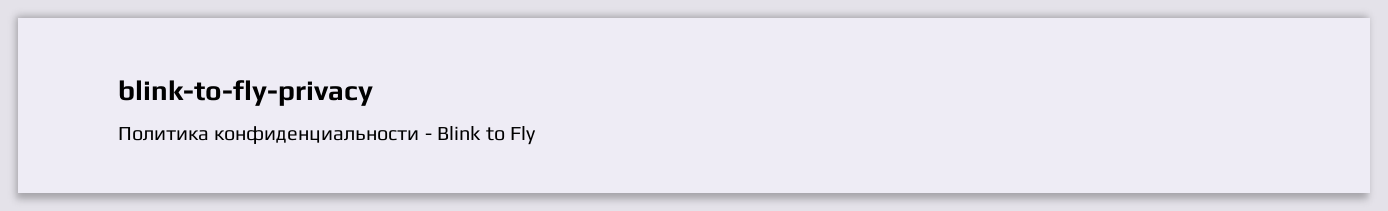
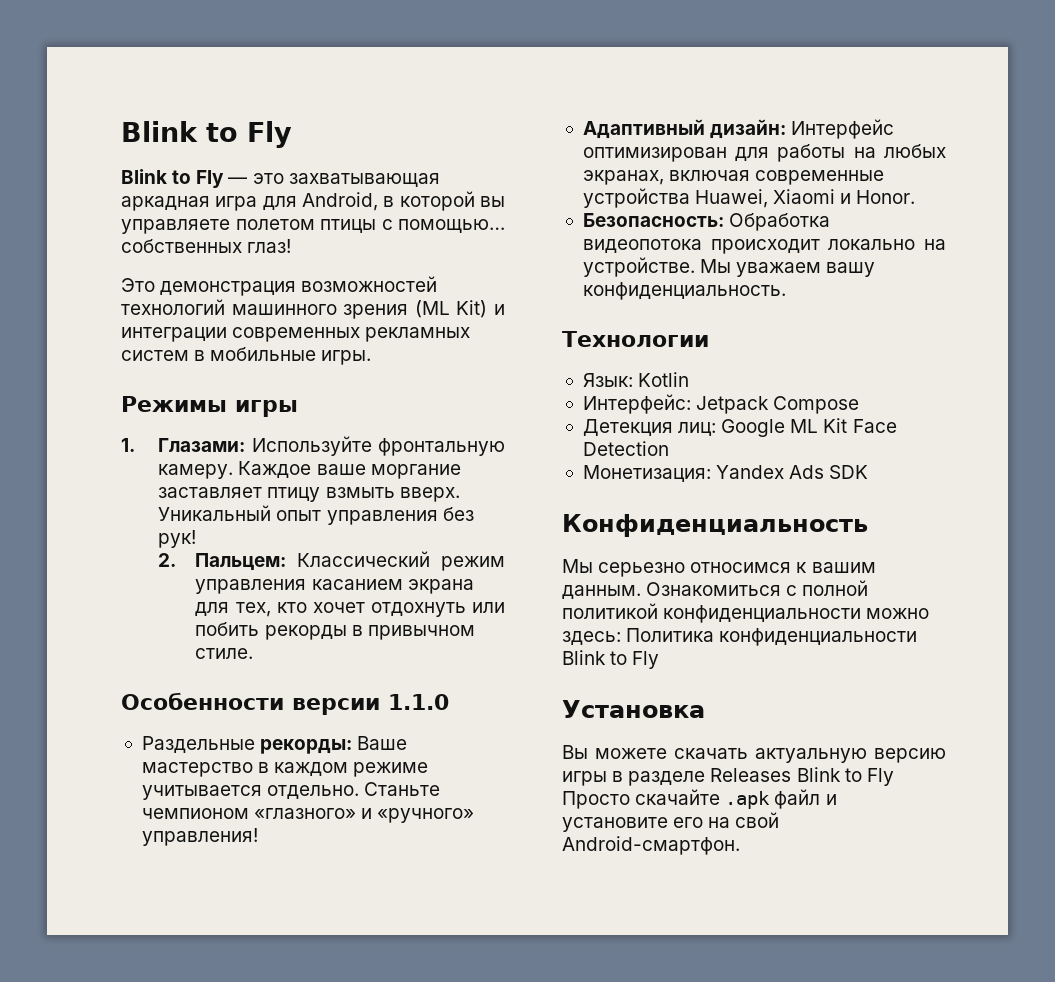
[118,80,373,106] [118,126,536,145] blink-to-fly-privacy // Политика конфиденциальности - Blink to Fly -> [121,121,292,148] [121,169,440,188] [121,191,505,211] [121,219,505,234] [121,239,292,253] [121,276,438,296] [121,299,506,319] [121,327,471,342] [121,347,372,365] [121,396,298,417] [121,436,506,456] [158,461,461,479] [158,487,460,502] [158,505,474,525] [158,530,197,548] [158,551,506,571] [195,579,474,594] [195,602,506,617] [195,622,475,640] [195,648,254,659] [121,692,449,715] [141,736,408,754] [141,762,429,777] [141,782,441,800] [141,808,475,823] [141,828,258,846] [582,119,895,139] [582,144,947,162] [582,170,885,185] [582,188,916,208] [582,213,831,231] [582,239,946,254] [582,257,876,277] [582,282,786,300] [562,331,709,347] [582,372,690,387] [582,394,860,414] [582,418,897,437] [582,441,669,456] [582,465,869,482] [562,514,868,537] [562,559,876,577] [562,580,869,599] [562,603,930,623] [562,628,918,646] [562,650,660,669] [562,700,705,718] [562,745,946,763] [562,767,894,786] [562,789,837,809] [562,812,780,832] [562,836,740,855] Blink to Fly // Blink to Fly — это захватывающая аркадная игра для Android, в которой вы управляете полетом птицы с помощью… собственных глаз! // Это демонстрация возможностей технологий машинного зрения (ML Kit) и интеграции современных рекламных систем в мобильные игры. // Режимы игры // 1. Глазами: Используйте фронтальную камеру. Каждое ваше моргание заставляет птицу взмыть вверх. Уникальный опыт управления без рук! // 2. Пальцем: Классический режим управления касанием экрана для тех, кто хочет отдохнуть или побить рекорды в привычном стиле. // Особенности версии 1.1.0 // Раздельные рекорды: Ваше мастерство в каждом режиме учитывается отдельно. Станьте чемпионом «глазного» и «ручного» управления! // Адаптивный дизайн: Интерфейс оптимизирован для работы на любых экранах, включая современные устройства Huawei, Xiaomi и Honor. // Безопасность: Обработка видеопотока происходит локально на устройстве. Мы уважаем вашу конфиденциальность. // Технологии // Язык: Kotlin // Интерфейс: Jetpack Compose // Детекция лиц: Google ML Kit Face Detection // Монетизация: Yandex Ads SDK // Конфиденциальность // Мы серьезно относимся к вашим данным. Ознакомиться с полной политикой конфиденциальности можно здесь: Политика конфиденциальности Blink to Fly // Установка // Вы можете скачать актуальную версию игры в разделе Releases Blink to Fly Просто скачайте .apk файл и установите его на свой Android-смартфон.

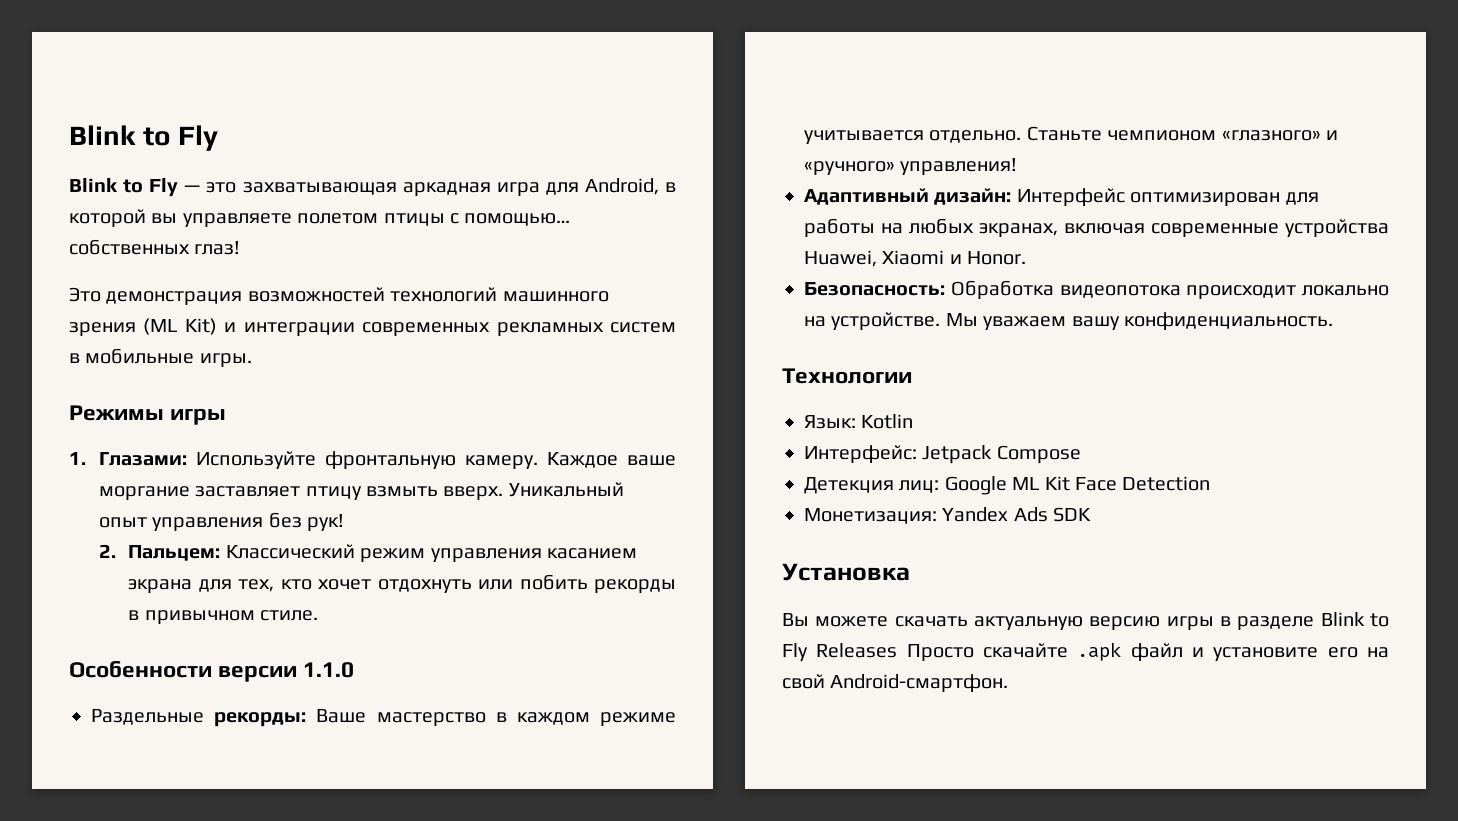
[562,514,868,537] [562,559,876,577] [562,580,869,599] [562,603,930,623] [562,628,918,646] [562,650,660,669] // Конфиденциальность // Мы серьезно относимся к вашим данным. Ознакомиться с полной политикой конфиденциальности можно здесь: Политика конфиденциальности Blink to Fly -> (1092, 514) none
[710,767,894,786] Releases Blink to Fly -> [1320,612,1389,627] [782,643,898,662] Blink to Fly Releases

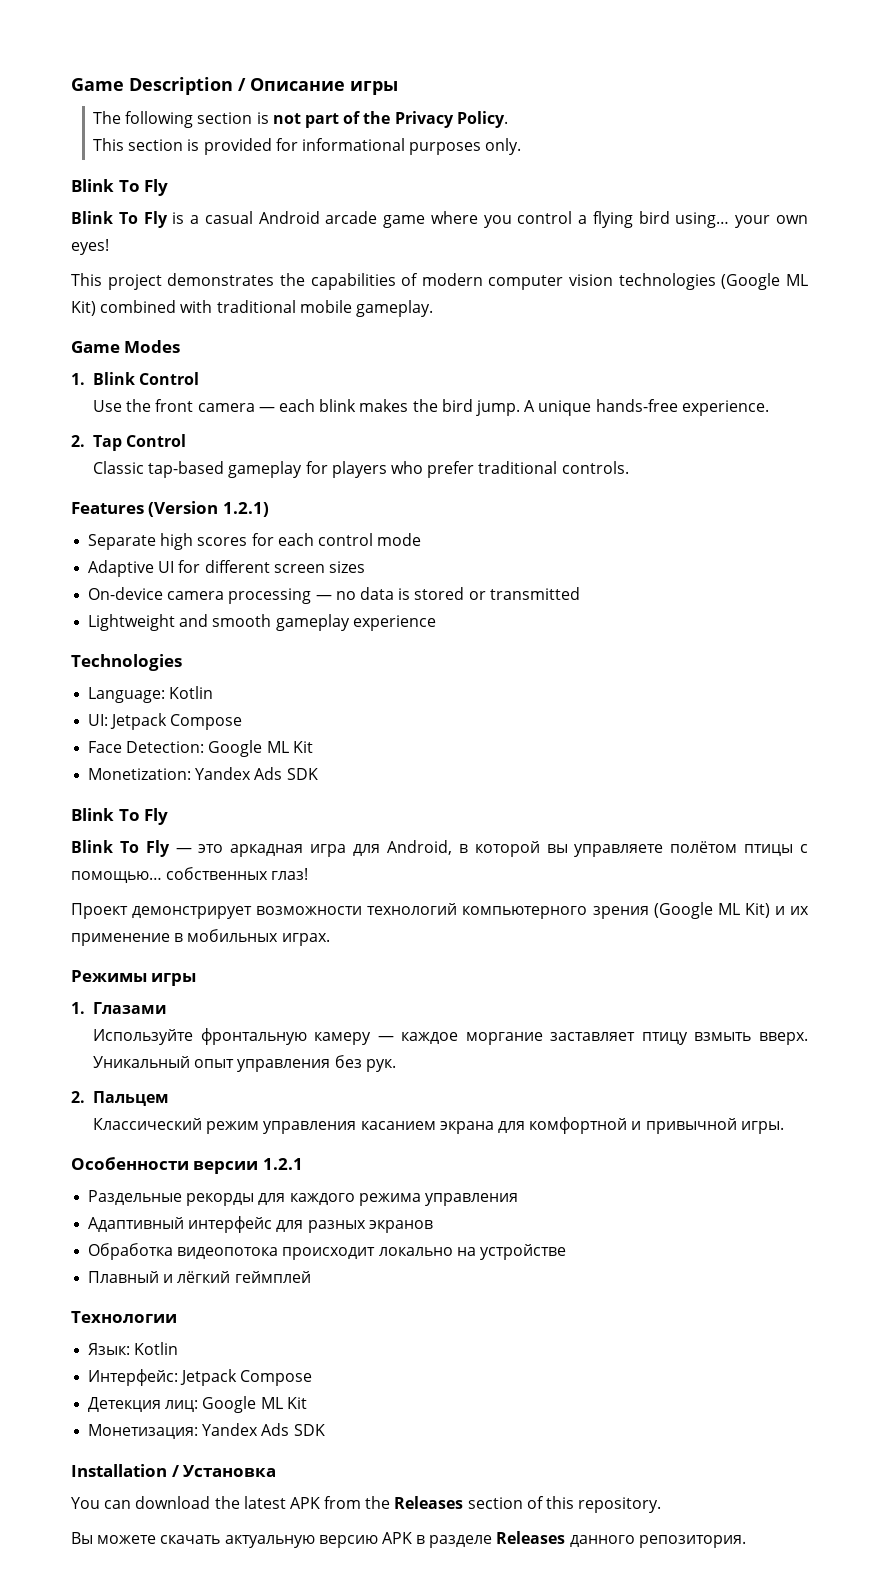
[69,125,219,151] [69,178,144,193] Blink to Fly // Blink to -> [71,77,398,95] [93,111,508,128] [93,138,522,155] [71,179,169,196] [71,211,808,228] [71,239,109,255] [71,273,808,290] [71,300,433,317] [71,340,181,353] [71,372,200,385] [93,399,769,416] [71,434,187,451] [93,461,629,478] [71,501,269,517] [88,533,422,550] [88,560,365,577] [88,587,580,604] [88,614,436,631] [71,654,182,671] [88,686,214,703] [88,713,243,730] [88,740,313,757] [88,767,318,780] [71,808,169,825] [71,840,139,853] Game Description / Описание игры // The following section is not part of the Privacy Policy. // This section is provided for informational purposes only. // Blink To Fly // Blink To Fly is a casual Android arcade game where you control a flying bird using… your own eyes! // This project demonstrates the capabilities of modern computer vision technologies (Google ML Kit) combined with traditional mobile gameplay. // Game Modes // 1. Blink Control // Use the front camera — each blink makes the bird jump. A unique hands-free experience. // 2. Tap Control // Classic tap-based gameplay for players who prefer traditional controls. // Features (Version 1.2.1) // Separate high scores for each control mode // Adaptive UI for different screen sizes // On-device camera processing — no data is stored or transmitted // Lightweight and smooth gameplay experience // Technologies // Language: Kotlin // UI: Jetpack Compose // Face Detection: Google ML Kit // Monetization: Yandex Ads SDK // Blink To Fly // Blink To
[242,182,397,195] захватывающая -> (224, 848) none
[297,213,379,224] полетом -> [670,841,738,853] полётом
[69,287,609,305] [69,318,676,336] [69,348,252,367] Это демонстрация возможностей технологий машинного зрения (ML Kit) и интеграции современных рекламных систем в мобильные игры. -> [71,902,810,919] [71,929,330,946] Проект демонстрирует возможности технологий компьютерного зрения (Google ML Kit) и их применение в мобильных играх.
[98,452,187,466] Глазами: -> [93,1002,168,1014] Глазами //
[464,452,676,469] камеру. Каждое ваше -> [314,1032,459,1045] камеру — каждое
[306,514,344,531] [98,544,221,561] рук! // 2. Пальцем: -> [365,1059,396,1072] [71,1091,170,1106] рук. // 2. Пальцем //
[238,574,676,593] [128,610,319,624] тех, кто хочет отдохнуть или побить рекорды в привычном стиле. -> [529,1117,784,1134] комфортной и привычной игры.
[303,662,355,678] 1.1.0 -> [262,1158,303,1170] 1.2.1
[214,709,677,727] [804,126,1338,144] [804,158,1018,175] [804,188,1319,206] [804,218,1389,237] [804,250,1027,267] [804,282,945,296] рекорды: Ваше мастерство в каждом режиме учитывается отдельно. Станьте чемпионом «глазного» и «ручного» управления! // Адаптивный дизайн: Интерфейс оптимизирован для работы на любых экранах, включая современные устройства Huawei, Xiaomi и Honor. // Безопасность: -> [186,1193,518,1206] [88,1216,433,1233] рекорды для каждого режима управления // Адаптивный интерфейс для разных экранов //
[831,312,1333,330] устройстве. Мы уважаем вашу конфиденциальность. -> [479,1244,566,1260] [88,1271,311,1283] устройстве // Плавный и лёгкий геймплей
[1075,476,1211,491] Face Detection -> (307, 1403) none
(1092, 514) none -> [71,1464,179,1477] Installation /
(910, 572) none -> [71,1496,662,1513] // You can download the latest APK from the Releases section of this repository.
[1166,616,1214,630] игры -> [381,1532,412,1544] APK
[1320,612,1389,627] [782,642,1389,662] [782,674,1009,692] Blink to Fly Releases Просто скачайте .apk файл и установите его на свой Android-смартфон. -> [496,1531,746,1548] Releases данного репозитория.

